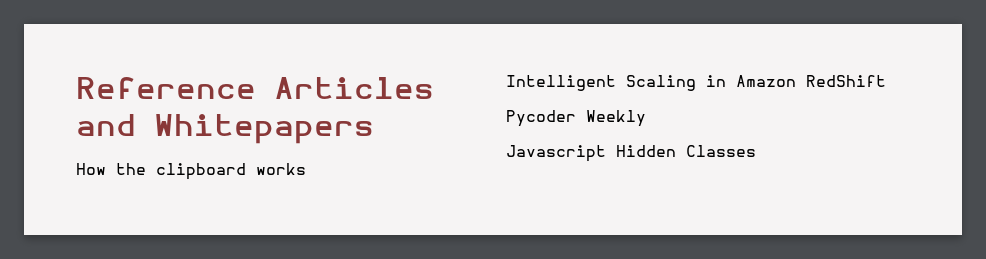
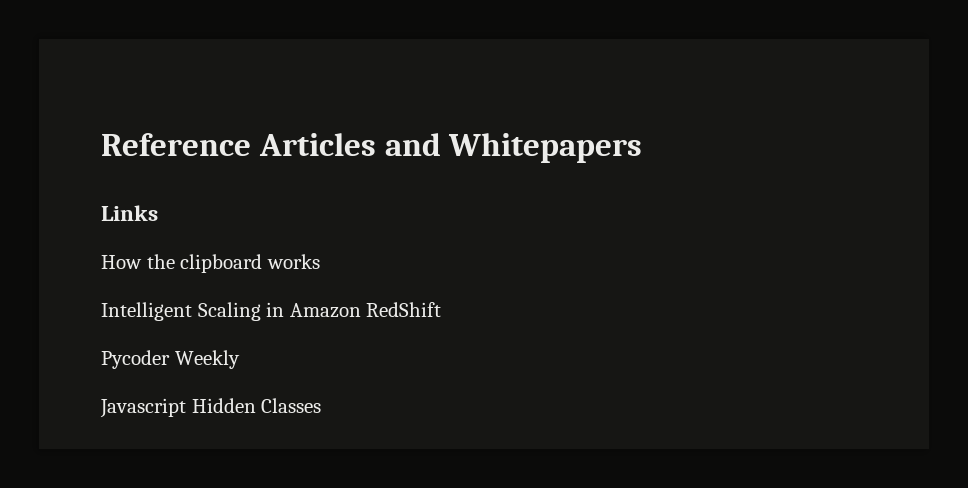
(374, 129) none -> [101,205,158,221] // Links

